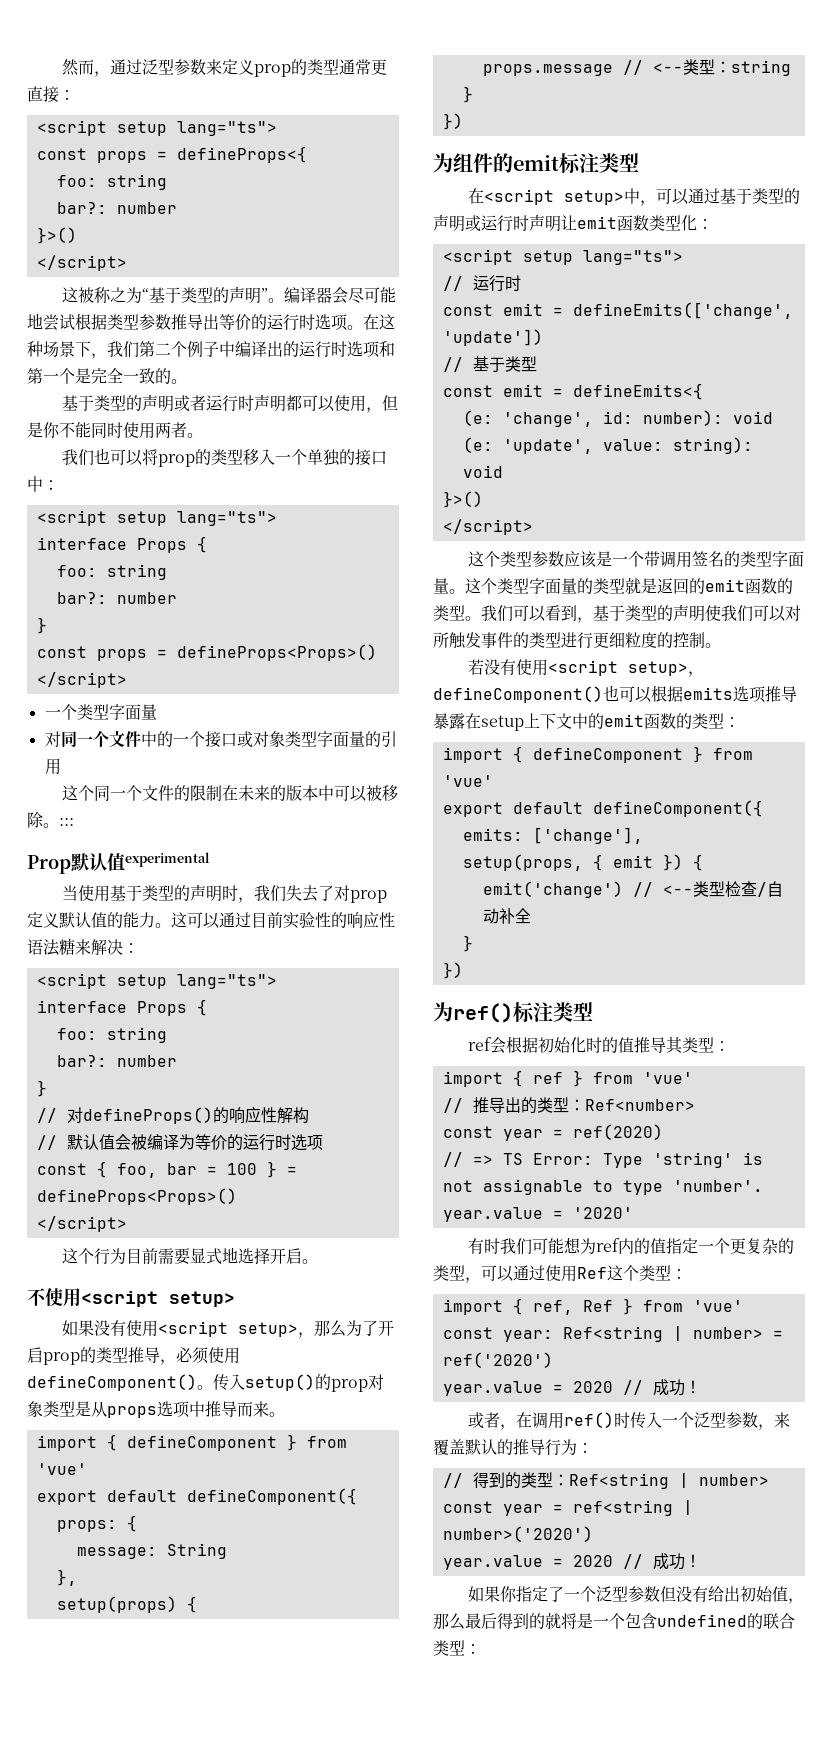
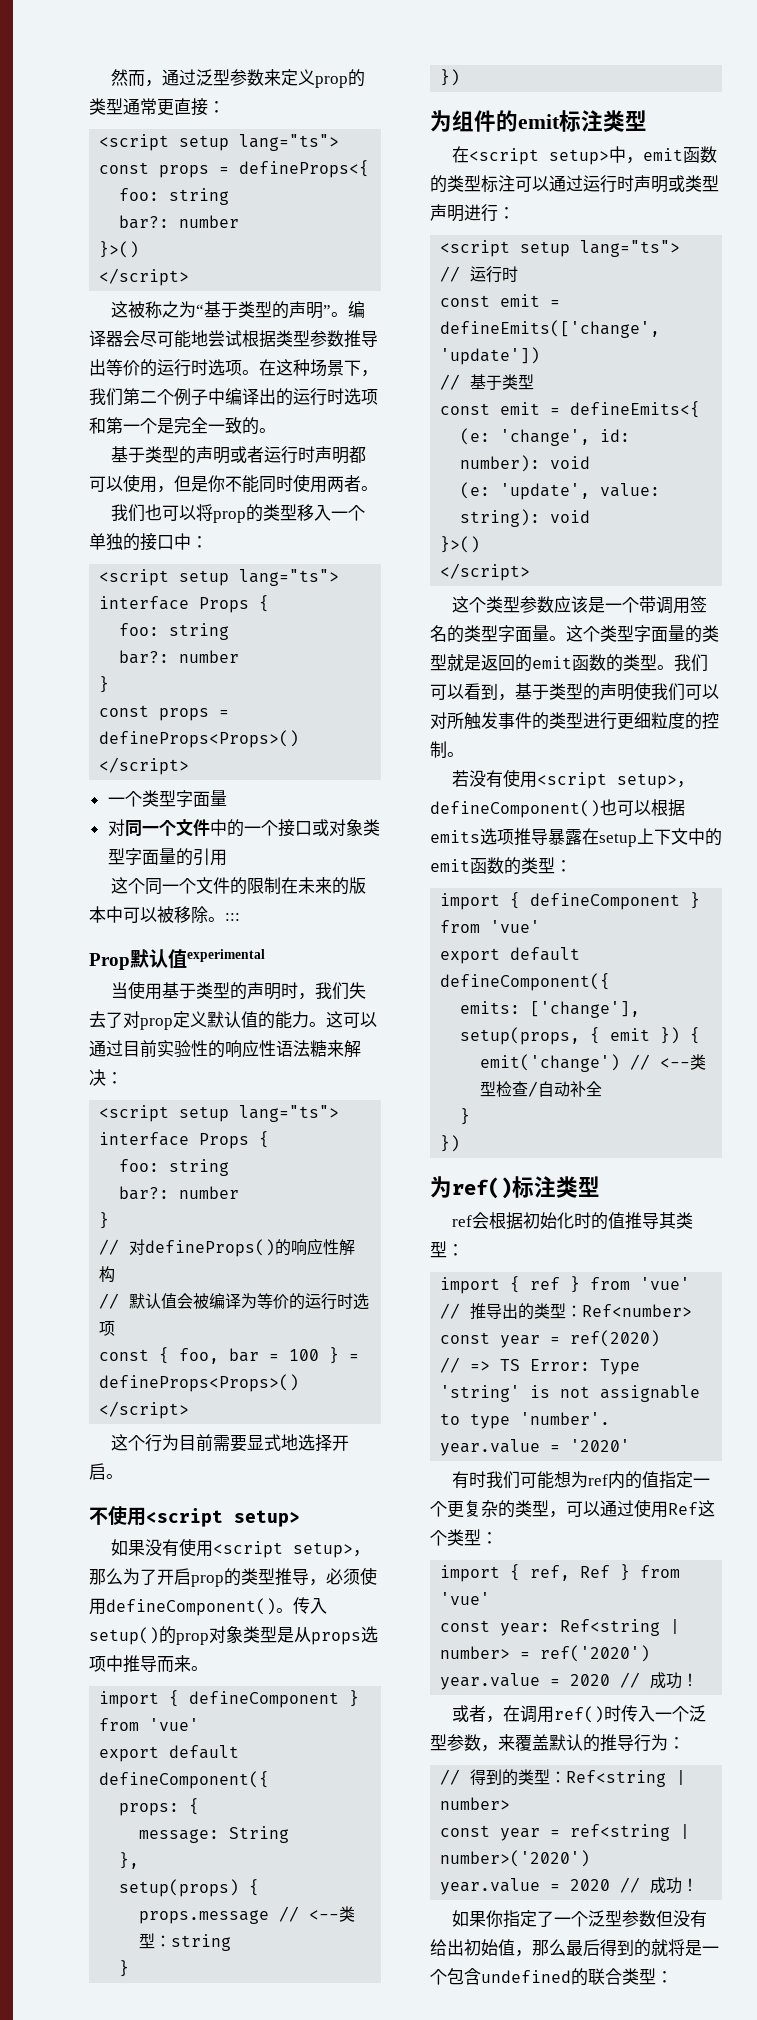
[655,188,800,205] [433,214,697,232] 可以通过基于类型的声明或运行时声明让emit函数类型化 -> [643,146,718,163] [430,175,719,193] [430,204,498,222] emit函数的类型标注可以通过运行时声明或类型声明进行

